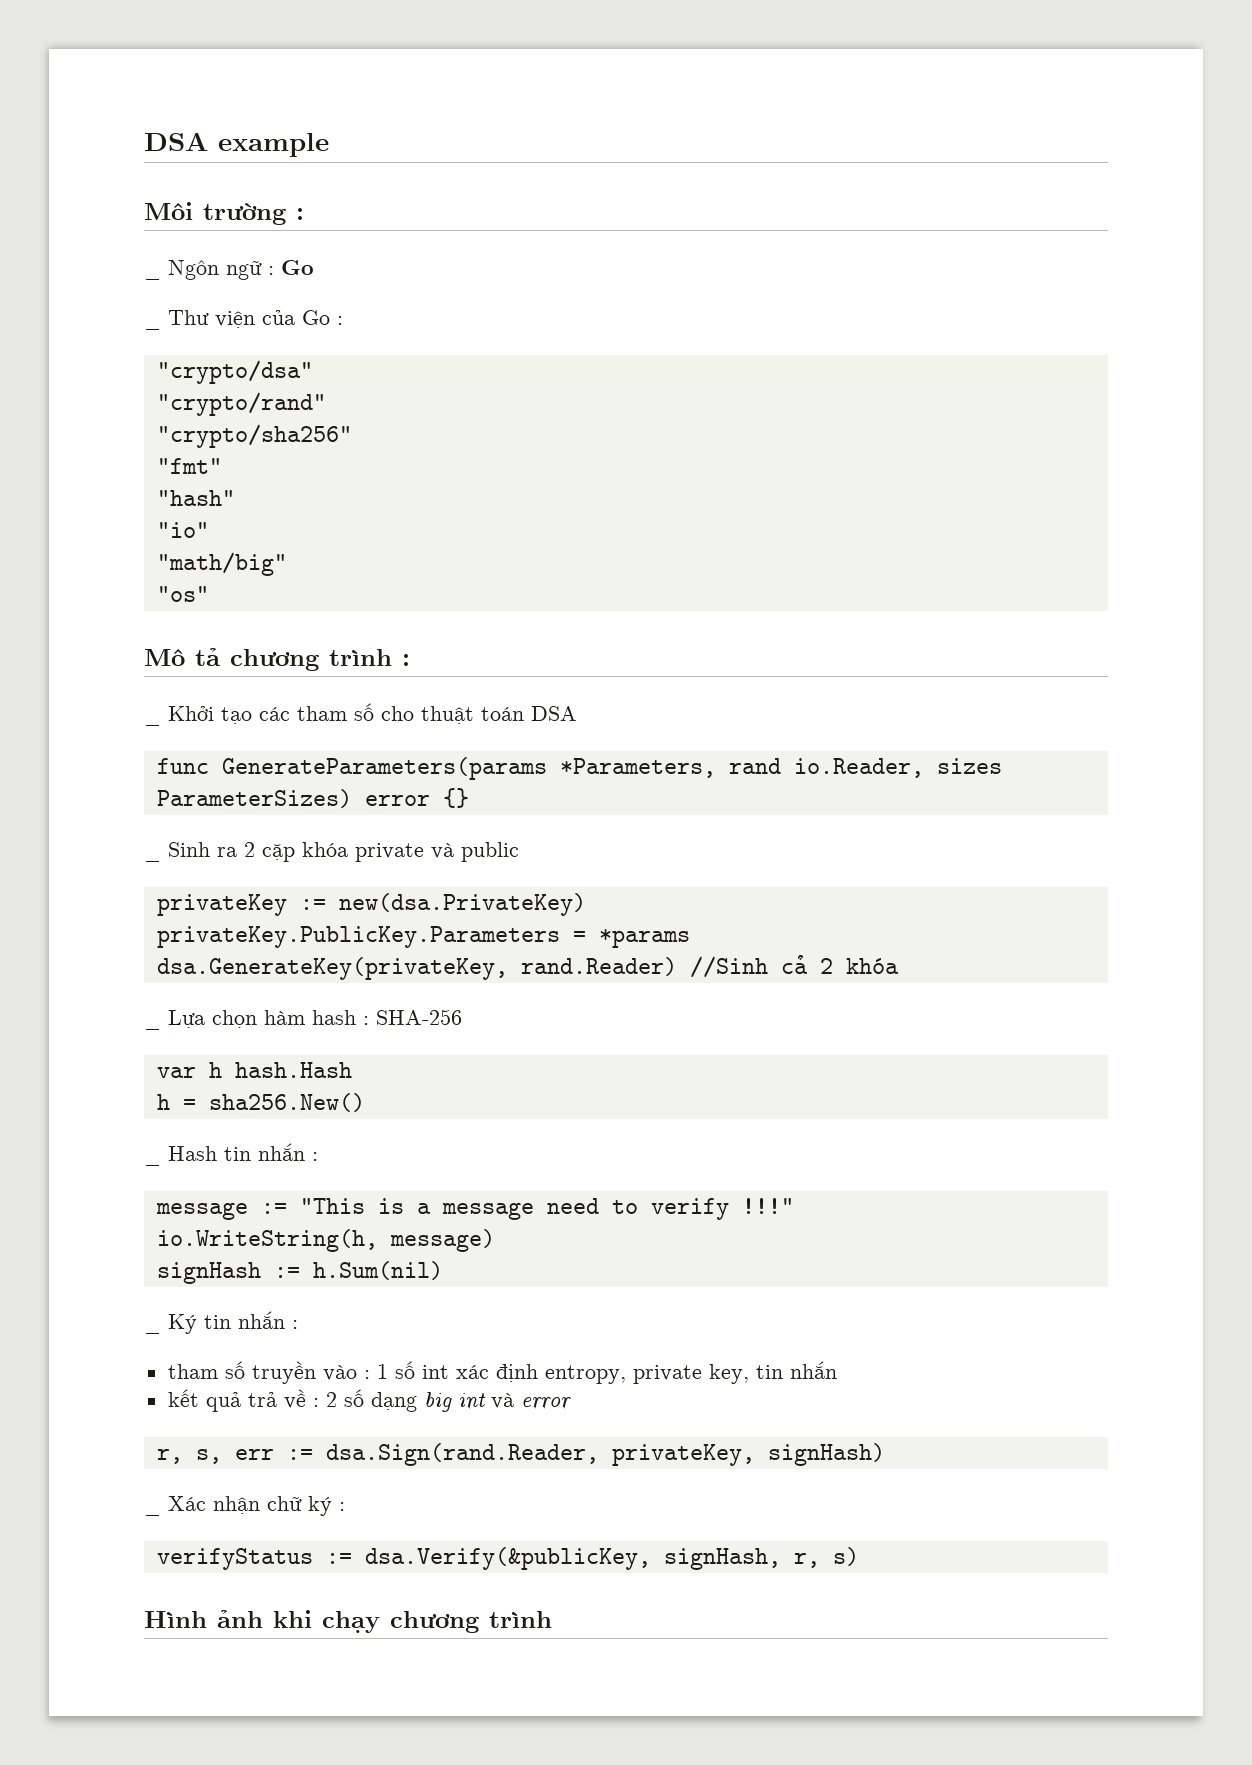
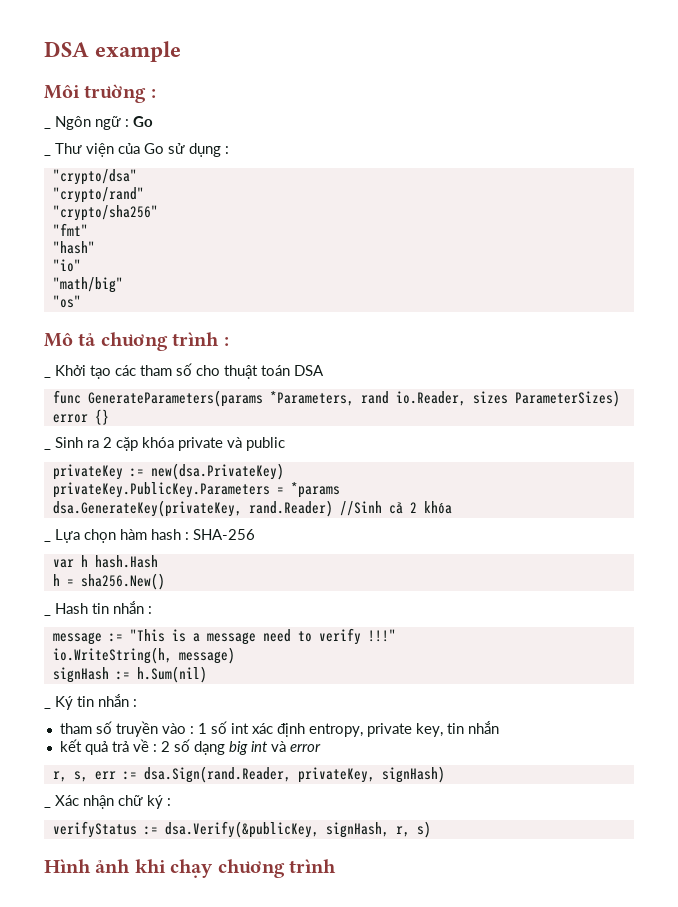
(330, 317) none -> [168,143,221,157] sử dụng

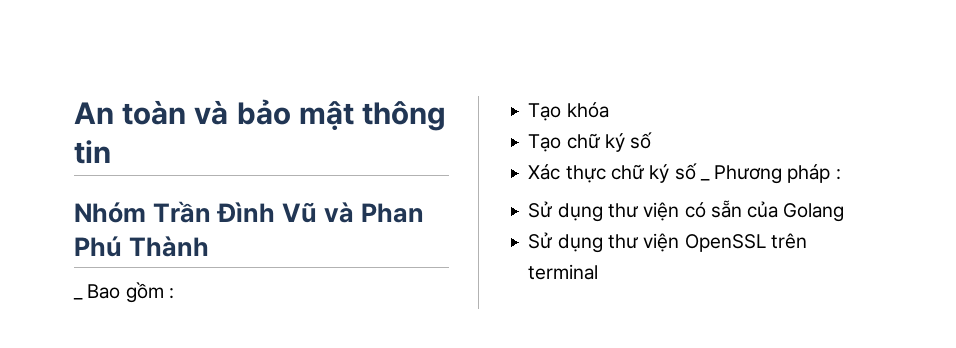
[44,41,182,62] [44,84,156,103] [44,116,153,130] [44,154,51,156] [55,143,229,157] [52,169,137,185] [52,187,144,203] [52,205,158,221] [52,223,88,236] [52,241,95,254] [52,259,81,272] [52,277,123,293] [52,295,81,308] [44,332,229,351] [44,376,51,378] [55,363,324,379] [52,390,620,407] [52,409,109,425] [44,448,51,450] [55,437,285,451] [52,463,284,480] [52,482,340,498] [52,500,452,517] [44,529,255,543] [52,555,158,568] [52,573,165,590] [44,614,51,616] [55,601,152,614] [52,628,396,645] [52,647,235,664] [52,666,207,683] [44,694,137,710] [59,721,499,737] [59,739,321,755] [52,766,445,783] [44,806,51,808] [55,795,171,809] [52,821,431,838] [44,859,336,878] DSA example // Môi trường : // _ Ngôn ngữ : Go // _ Thư viện của Go sử dụng : // "crypto/dsa" // "crypto/rand" // "crypto/sha256" // "fmt" // "hash" // "io" // "math/big" // "os" // Mô tả chương trình : // _ Khởi tạo các tham số cho thuật toán DSA // func GenerateParameters(params *Parameters, rand io.Reader, sizes ParameterSizes) error {} // _ Sinh ra 2 cặp khóa private và public // privateKey := new(dsa.PrivateKey) // privateKey.PublicKey.Parameters = *params // dsa.GenerateKey(privateKey, rand.Reader) //Sinh cả 2 khóa // _ Lựa chọn hàm hash : SHA-256 // var h hash.Hash // h = sha256.New() // _ Hash tin nhắn : // message := "This is a message need to verify !!!" // io.WriteString(h, message) // signHash := h.Sum(nil) // _ Ký tin nhắn : // tham số truyền vào : 1 số int xác định entropy, private key, tin nhắn // kết quả trả về : 2 số dạng big int và error // r, s, err := dsa.Sign(rand.Reader, privateKey, signHash) // _ Xác nhận chữ ký : // verifyStatus := dsa.Verify(&publicKey, signHash, r, s) // Hình ảnh khi chạy chương trình -> [74,99,447,131] [74,140,111,164] [74,201,425,223] [74,236,210,257] [73,282,174,303] [528,102,609,121] [528,132,653,152] [528,163,841,184] [528,200,845,222] [528,232,807,253] [528,264,599,280] An toàn và bảo mật thông tin // Nhóm Trần Đình Vũ và Phan Phú Thành // _ Bao gồm : // Tạo khóa // Tạo chữ ký số // Xác thực chữ ký số _ Phương pháp : // Sử dụng thư viện có sẵn của Golang // Sử dụng thư viện OpenSSL trên terminal

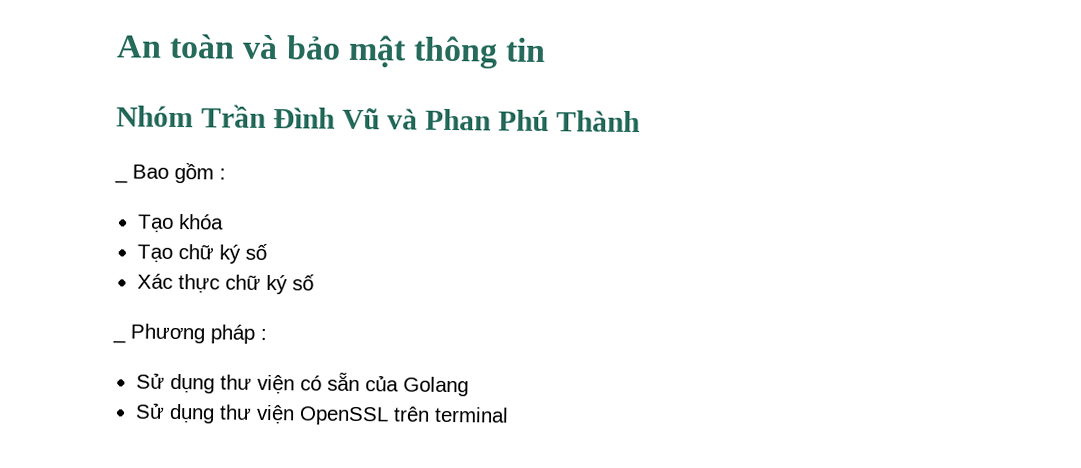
(697, 171) none -> (314, 282) //

